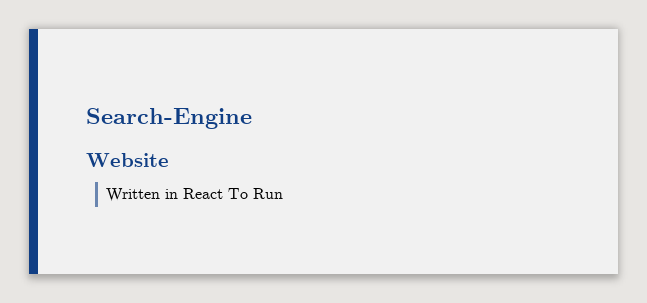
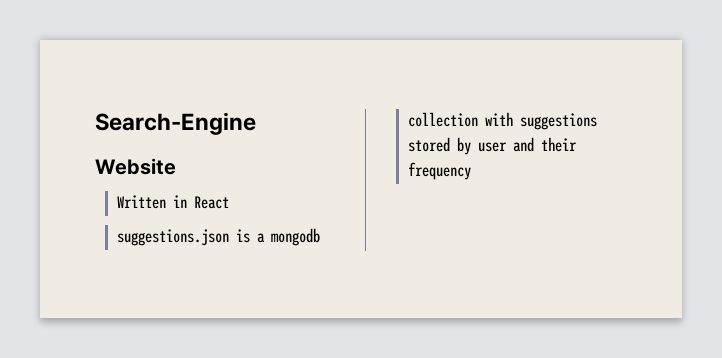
[228,188,284,199] To Run -> [116,228,320,246] [407,112,597,130] [407,137,577,155] [407,162,471,180] // suggestions.json is a mongodb collection with suggestions stored by user and their frequency

